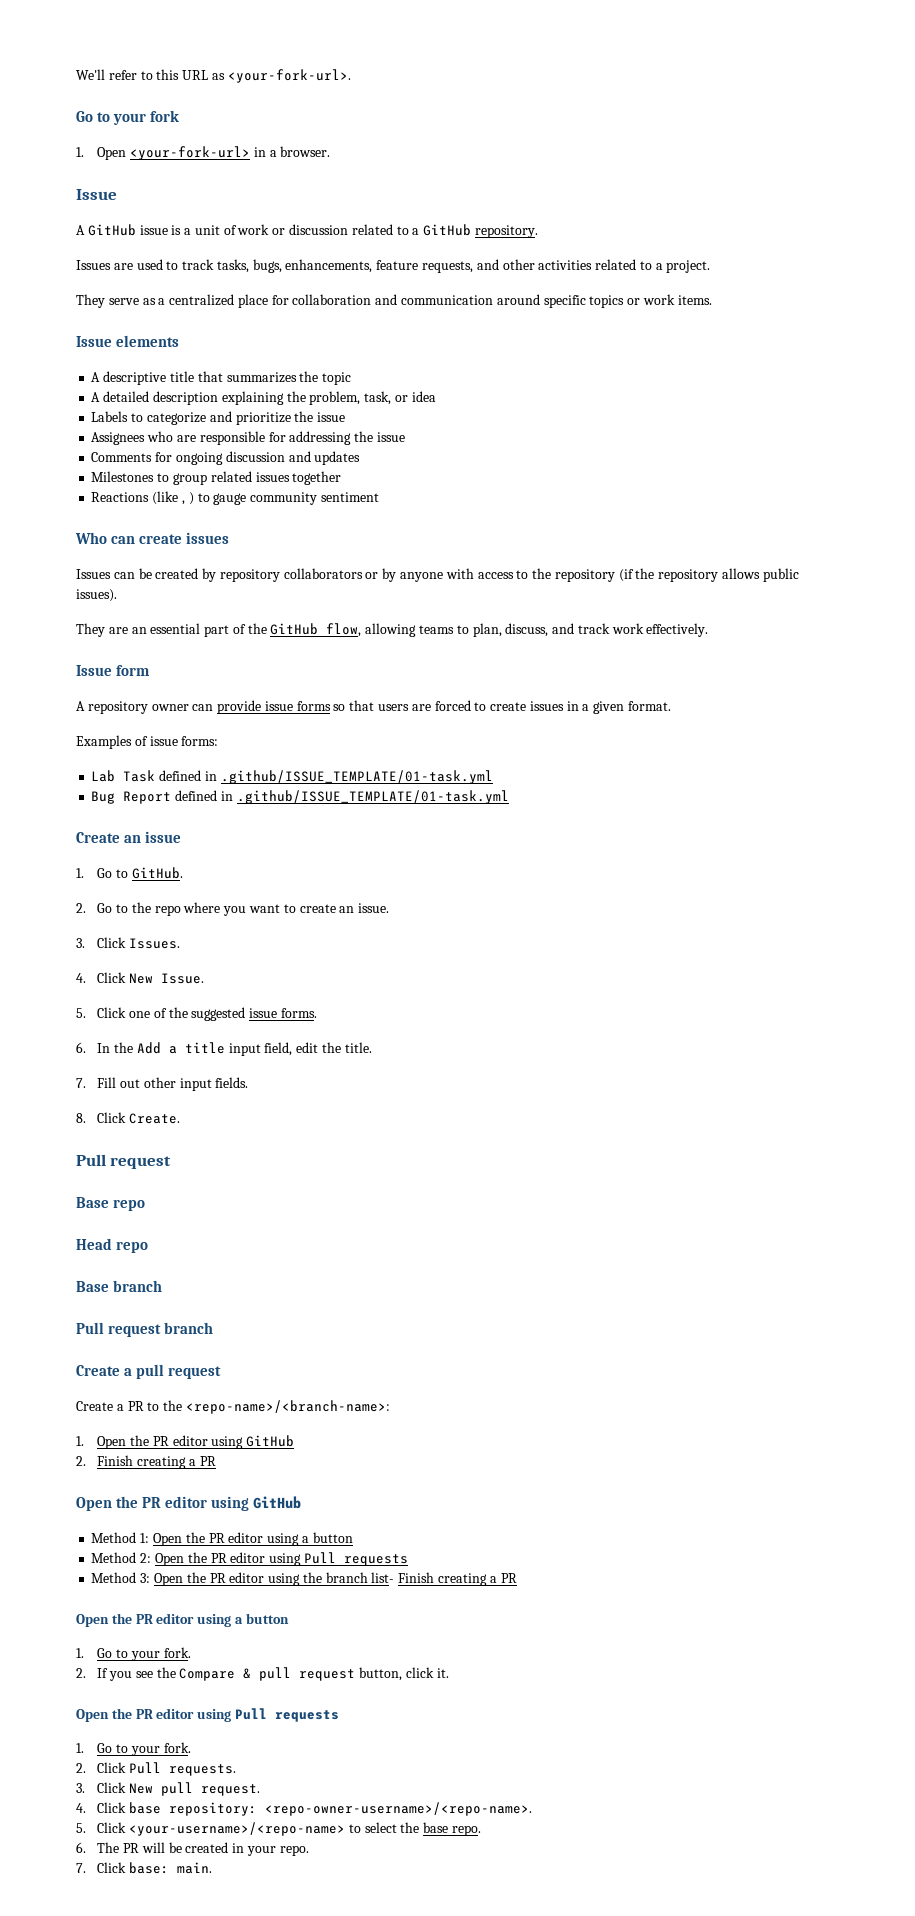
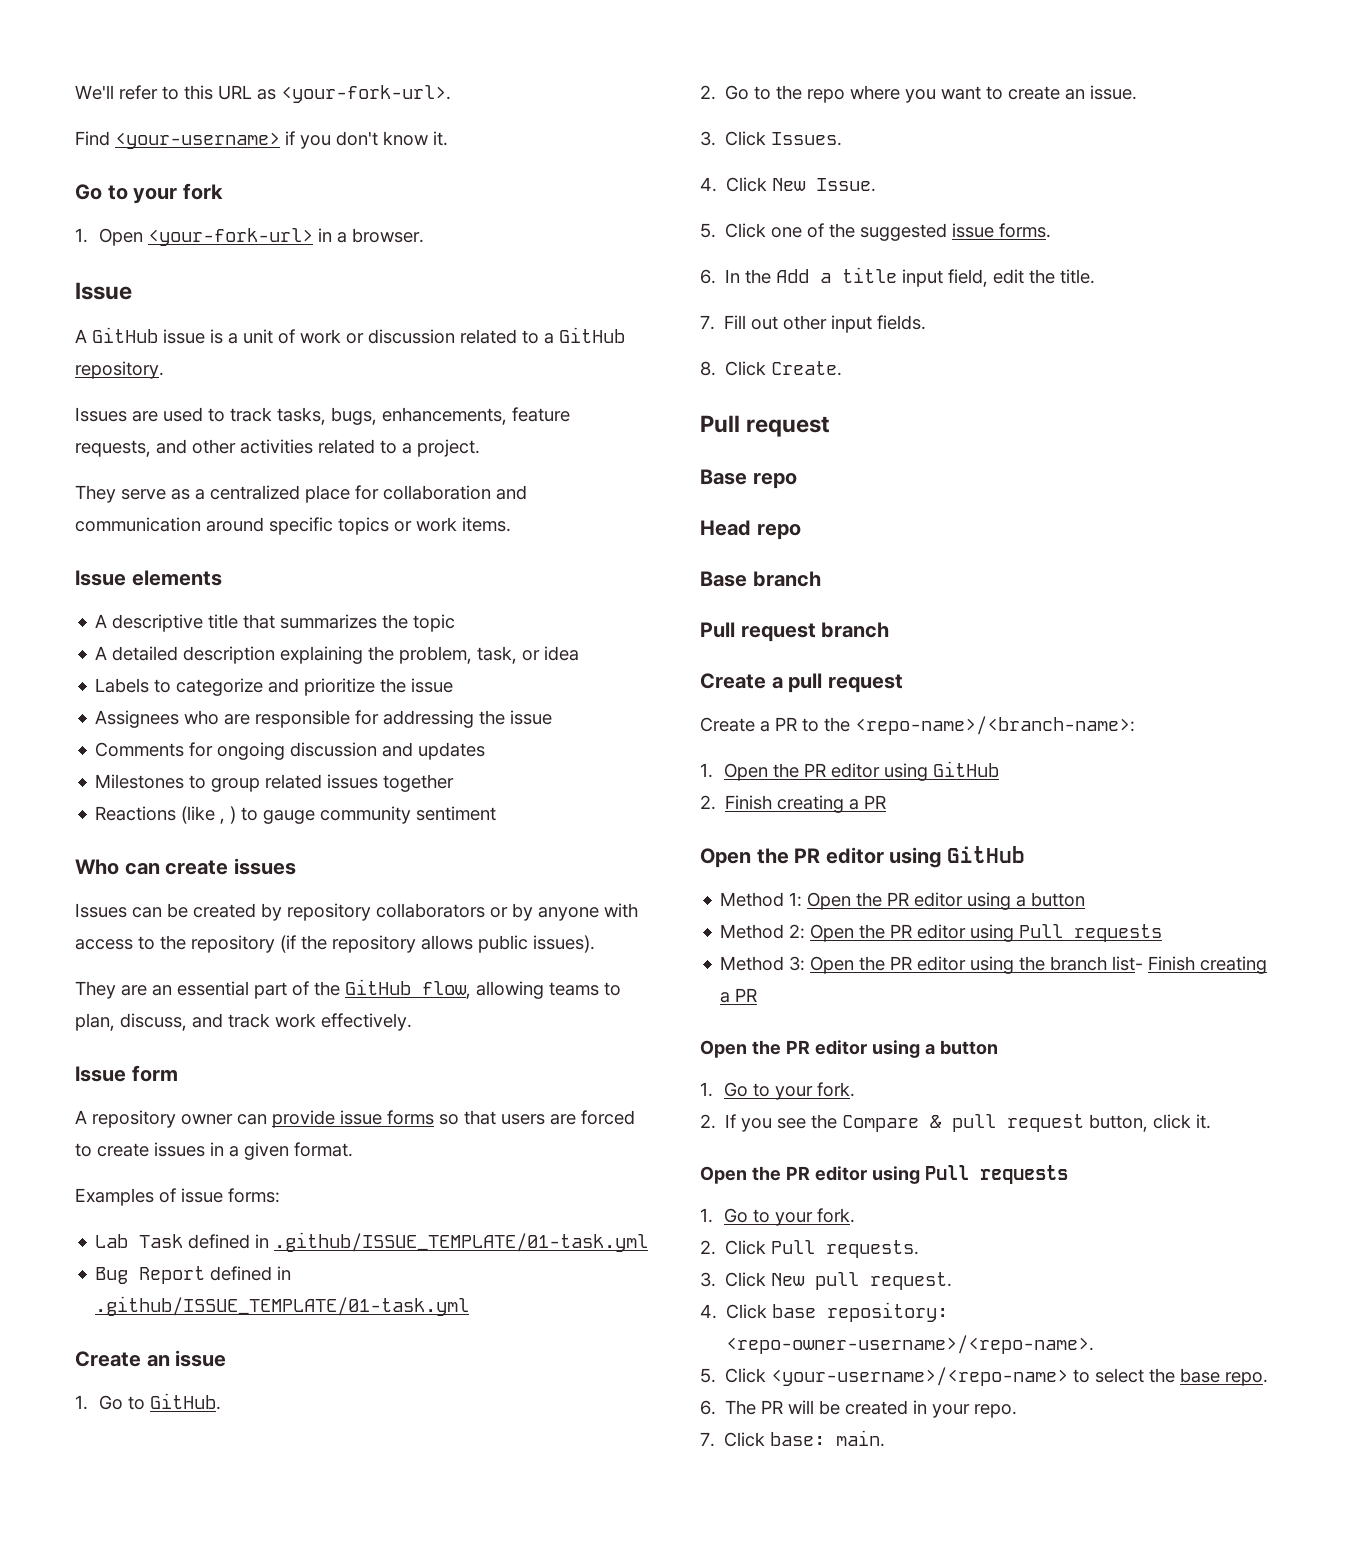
(351, 76) none -> [75,131,448,149] // Find <your-username> if you don't know it.

